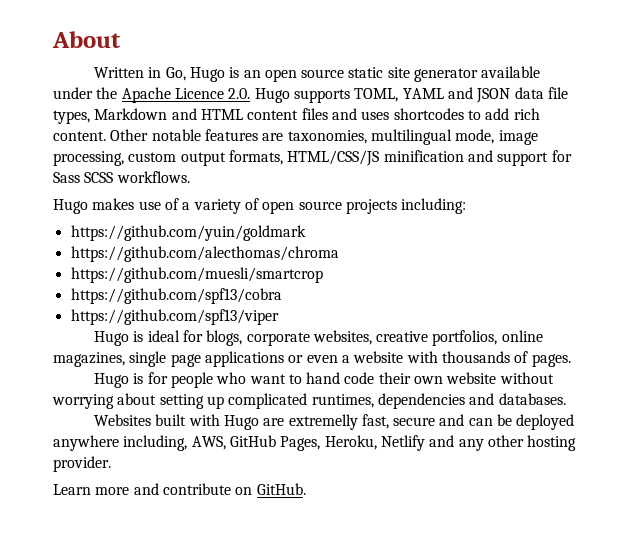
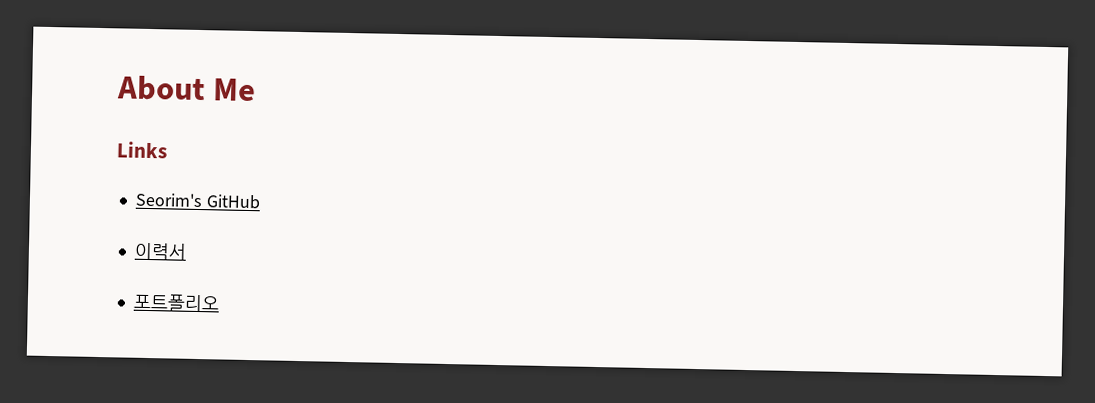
[93,66,541,82] [53,87,568,103] [53,108,540,124] [53,129,538,145] [53,150,572,166] [53,171,190,183] [53,198,467,214] [70,225,306,241] [70,246,339,262] [70,267,323,283] [70,288,282,304] [70,309,279,325] [93,330,543,346] [53,351,571,367] [93,372,554,388] [52,393,566,409] [93,414,575,430] [53,435,577,451] [53,456,111,472] [53,483,306,495] // Written in Go, Hugo is an open source static site generator available under the Apache Licence 2.0. Hugo supports TOML, YAML and JSON data file types, Markdown and HTML content files and uses shortcodes to add rich content. Other notable features are taxonomies, multilingual mode, image processing, custom output formats, HTML/CSS/JS minification and support for Sass SCSS workflows. // Hugo makes use of a variety of open source projects including: // https://github.com/yuin/goldmark // https://github.com/alecthomas/chroma // https://github.com/muesli/smartcrop // https://github.com/spf13/cobra // https://github.com/spf13/viper // Hugo is ideal for blogs, corporate websites, creative portfolios, online magazines, single page applications or even a website with thousands of pages. // Hugo is for people who want to hand code their own website without worrying about setting up complicated runtimes, dependencies and databases. // Websites built with Hugo are extremelly fast, secure and can be deployed anywhere including, AWS, GitHub Pages, Heroku, Netlify and any other hosting provider. // Learn more and contribute on GitHub. -> [211,78,256,102] [116,141,168,159] [134,192,261,210] [133,242,187,261] [132,293,220,313] Me // Links // Seorim's GitHub // 이력서 // 포트폴리오

